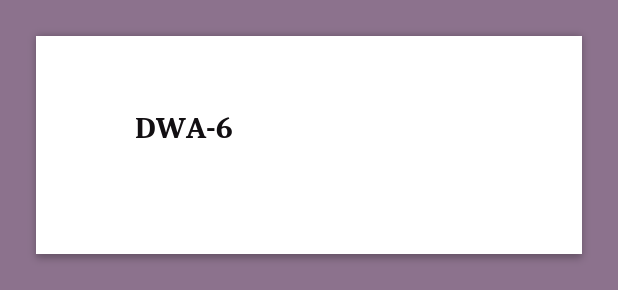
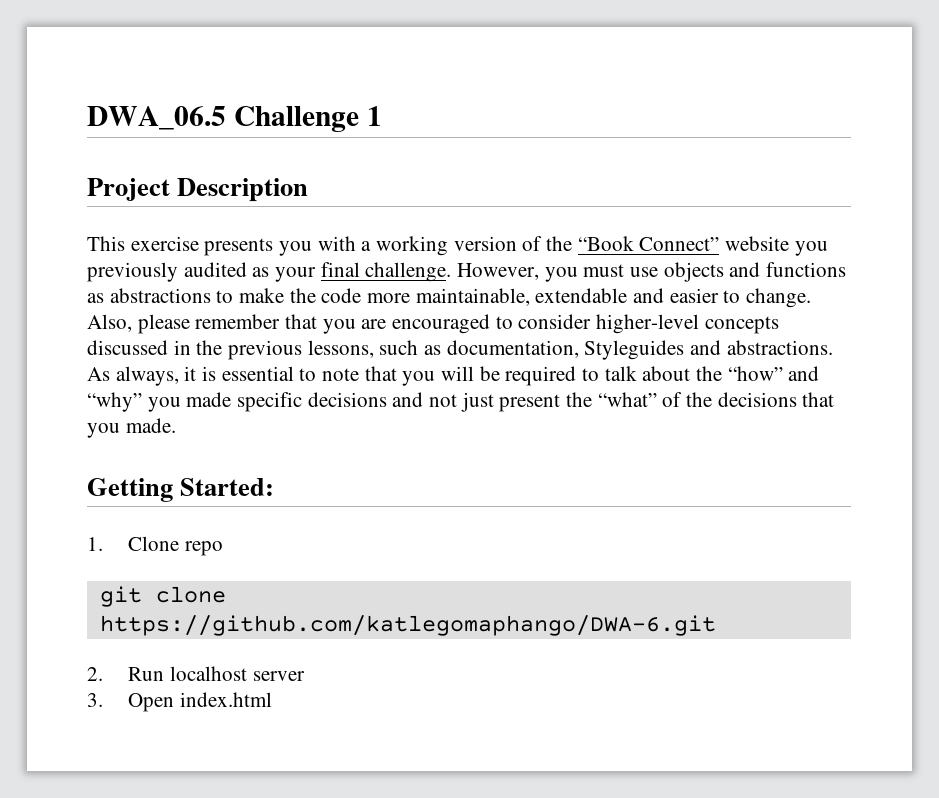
[135,117,233,138] DWA-6 -> [87,106,382,132] [87,178,309,202] [87,236,828,256] [87,262,847,282] [87,288,812,308] [87,314,779,334] [87,340,833,360] [87,366,820,386] [87,392,835,412] [87,418,176,438] [87,478,275,502] [87,536,224,556] [99,586,226,607] [99,615,716,636] [87,666,305,681] [87,692,273,712] DWA_06.5 Challenge 1 // Project Description // This exercise presents you with a working version of the “Book Connect” website you previously audited as your final challenge. However, you must use objects and functions as abstractions to make the code more maintainable, extendable and easier to change. Also, please remember that you are encouraged to consider higher-level concepts discussed in the previous lessons, such as documentation, Styleguides and abstractions. As always, it is essential to note that you will be required to talk about the “how” and “why” you made specific decisions and not just present the “what” of the decisions that you made. // Getting Started: // 1. Clone repo // git clone https://github.com/katlegomaphango/DWA-6.git // 2. Run localhost server // 3. Open index.html

